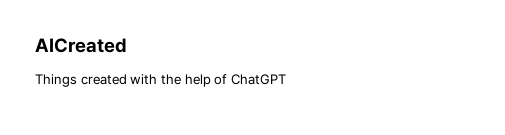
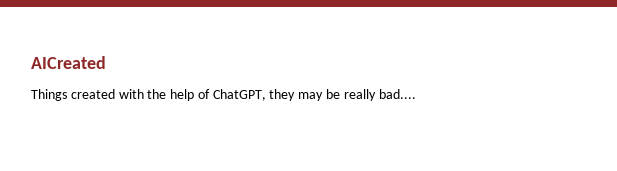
[230,74,286,85] ChatGPT -> [212,89,416,101] ChatGPT, they may be really bad....

